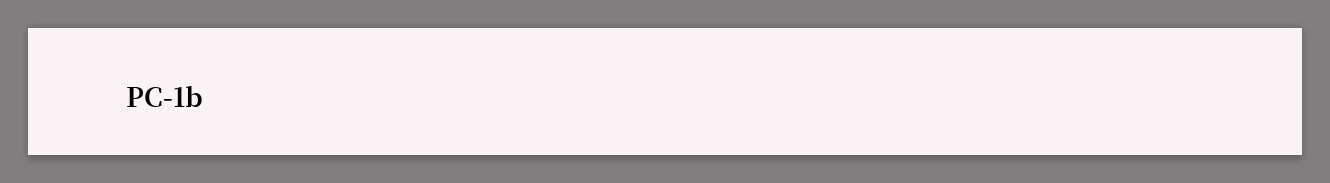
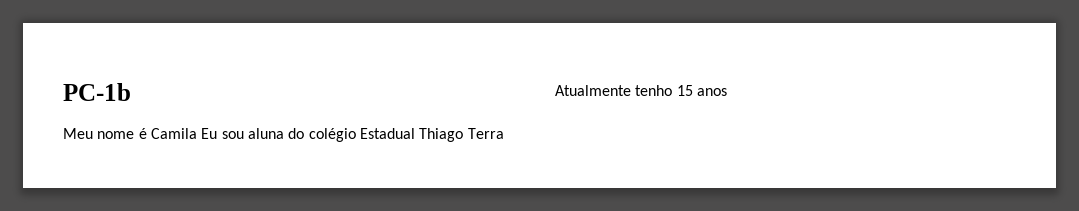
(203, 96) none -> [63,128,504,142] [555,85,727,96] // Meu nome é Camila Eu sou aluna do colégio Estadual Thiago Terra Atualmente tenho 15 anos

